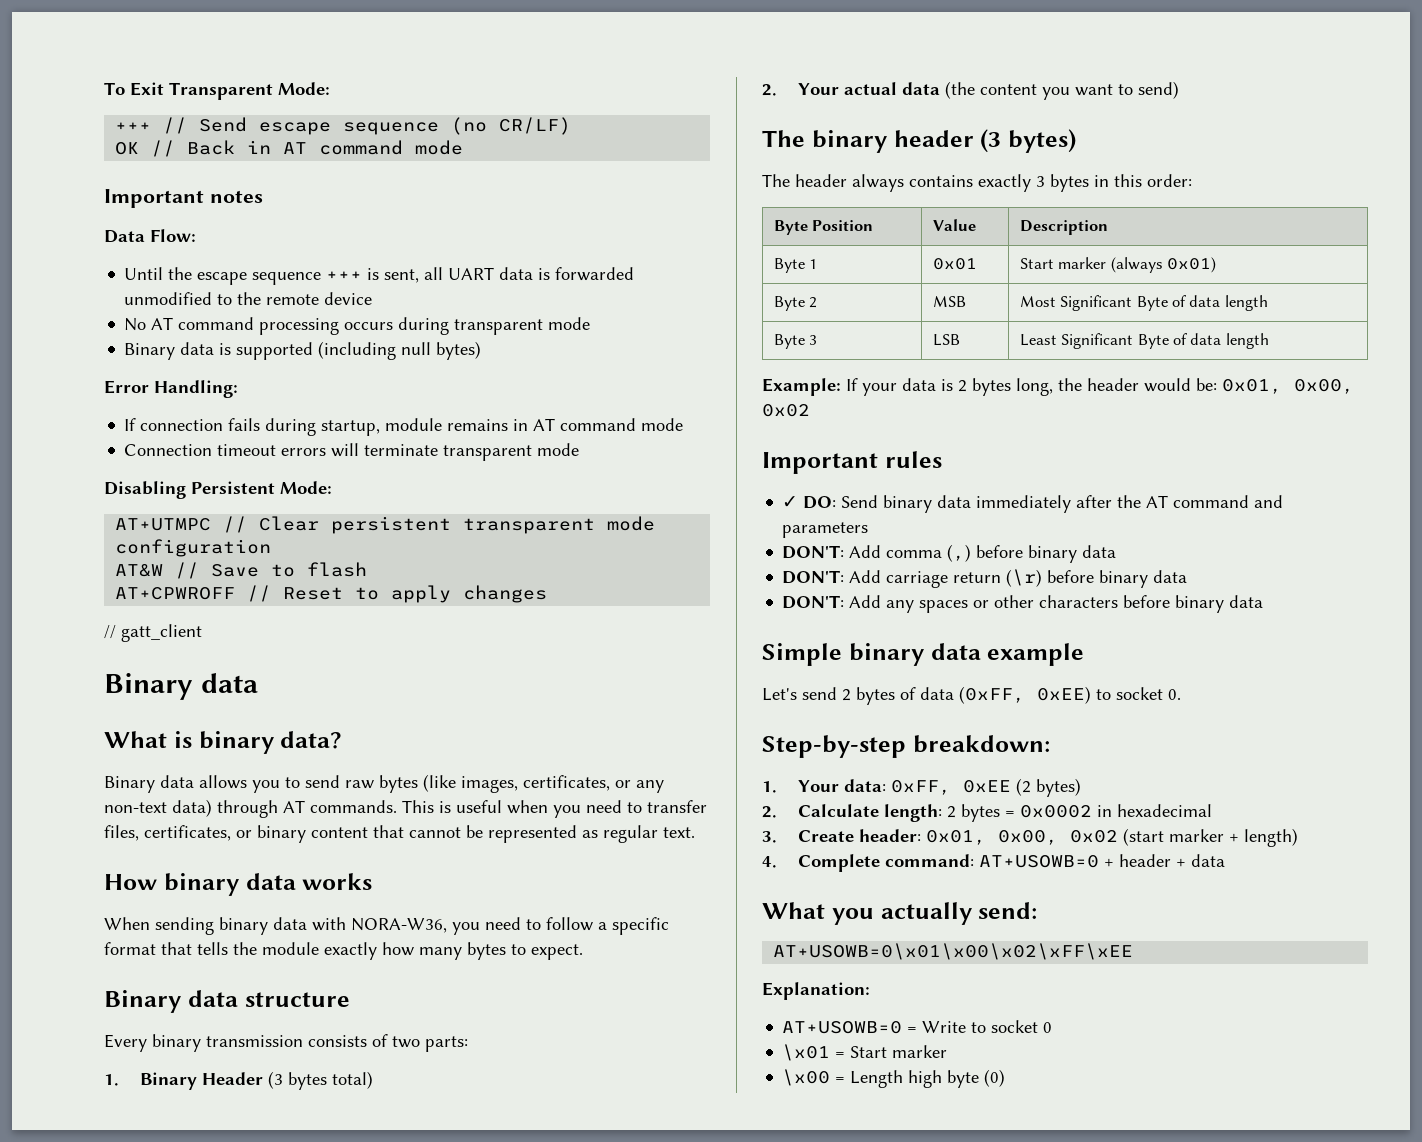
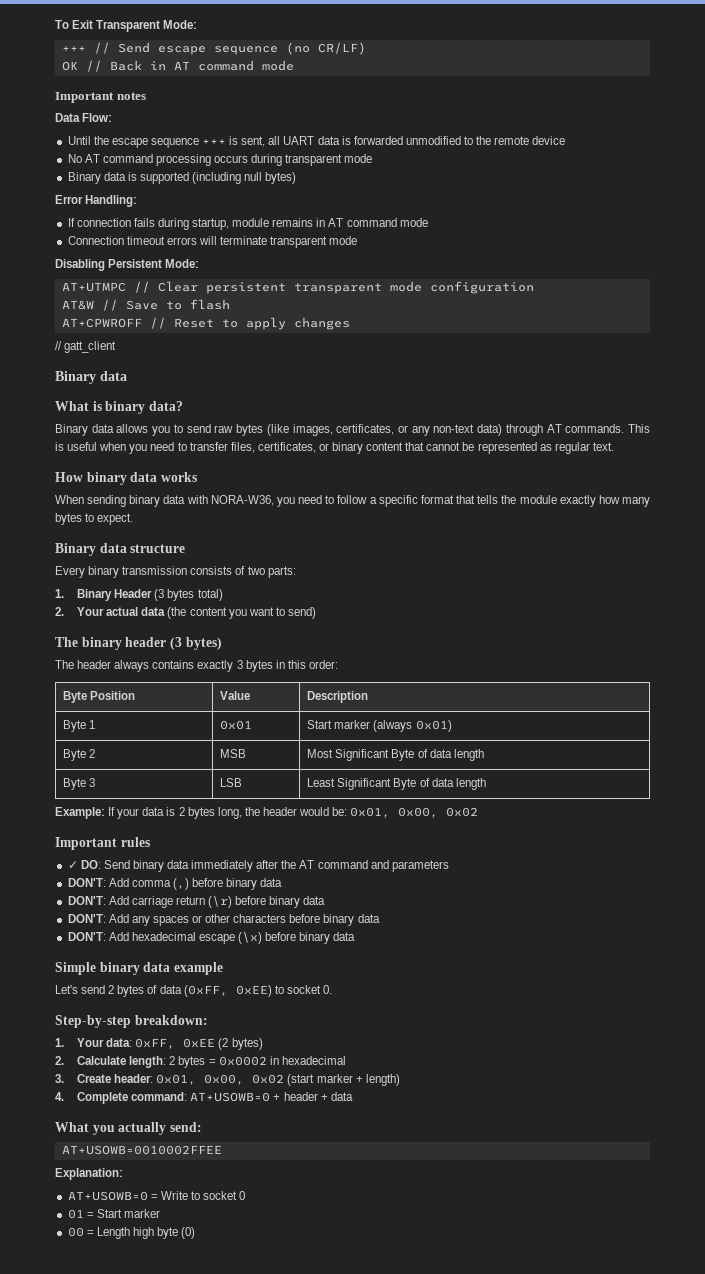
(1264, 601) none -> [67,931,356,944] // DON'T: Add hexadecimal escape (\x) before binary data
[773,943,1134,960] AT+USOWB=0\x01\x00\x02\xFF\xEE -> [61,1145,222,1155] AT+USOWB=0010002FFEE
[782,1044,831,1061] \x01 -> [67,1209,84,1219] 01
[782,1069,831,1086] \x00 -> [67,1227,84,1237] 00

